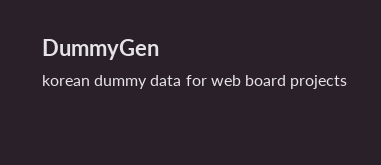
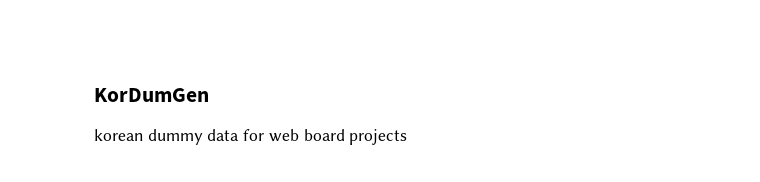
[42,39,159,60] DummyGen -> [94,88,209,102] KorDumGen

